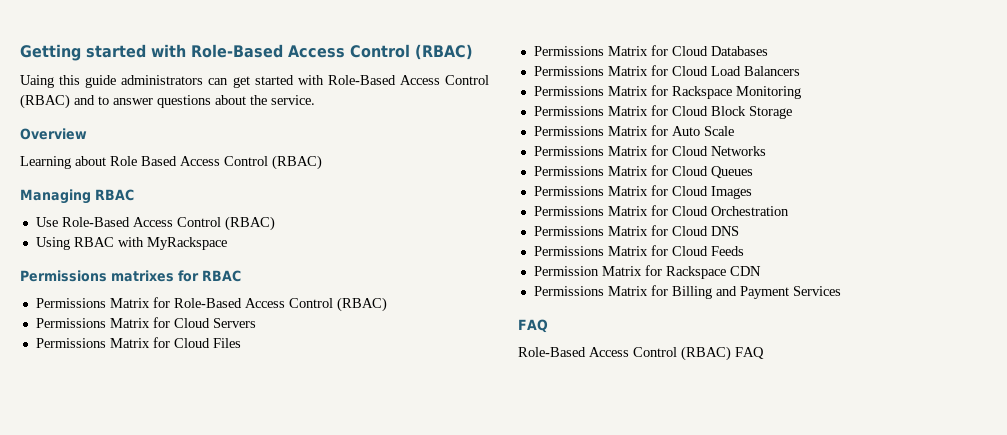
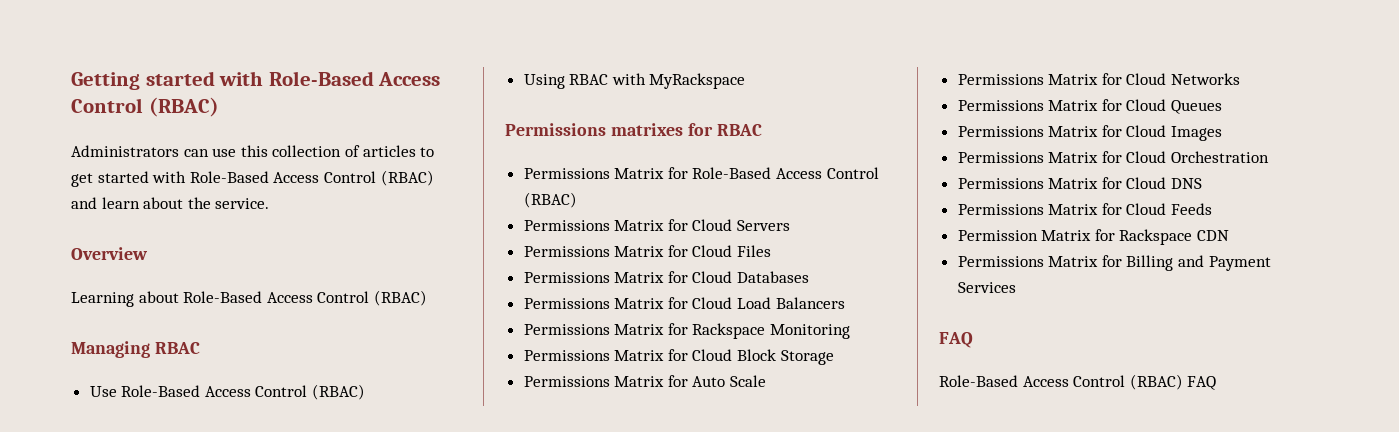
[20,75,229,88] Uaing this guide administrators can -> [71,145,435,157] Administrators can use this collection of articles to
[98,95,211,108] to answer questions -> [101,197,140,209] learn
[110,156,177,166] Role Based -> [183,291,263,303] Role-Based

